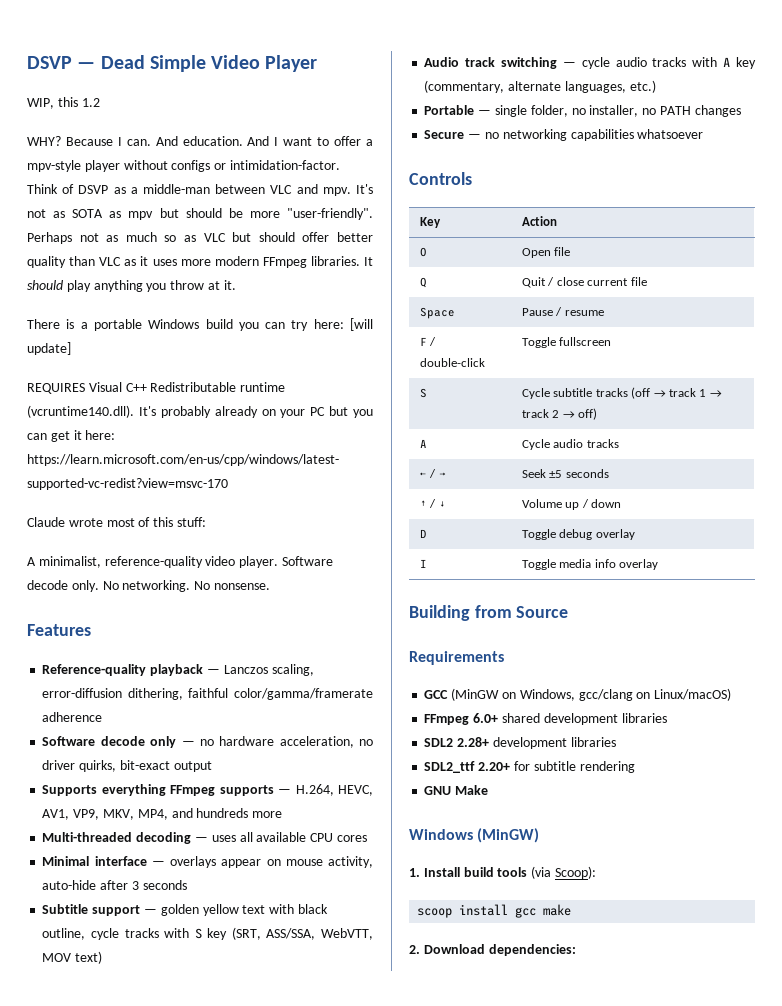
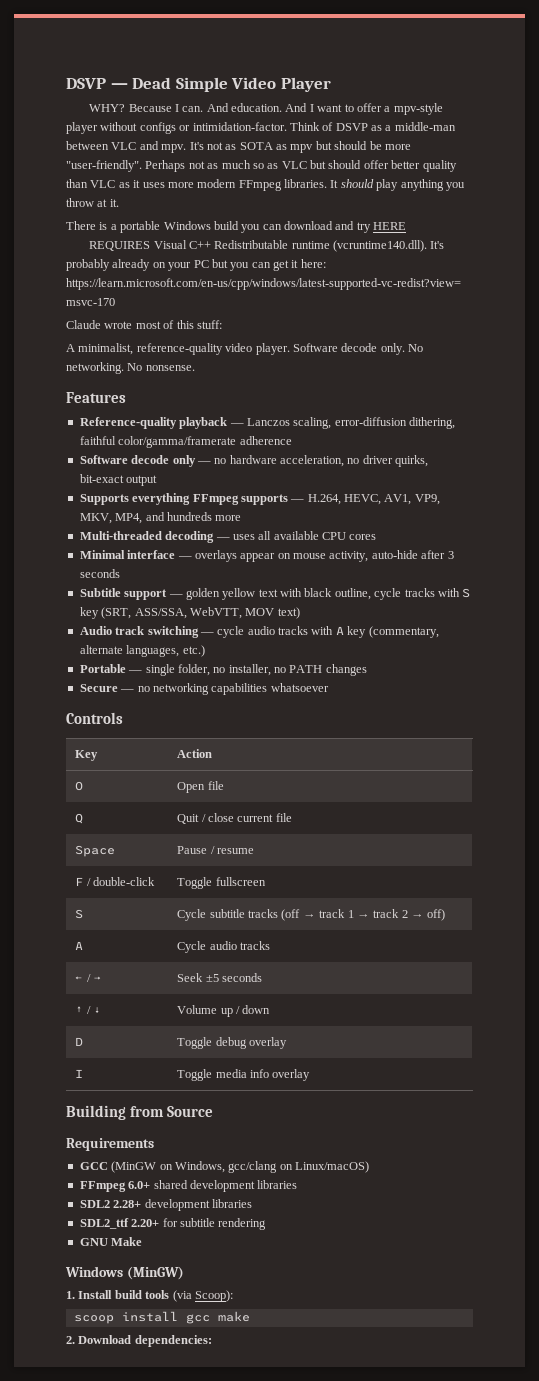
[27,97,100,109] // WIP, this 1.2 -> (331, 84) none
[291,318,374,331] [27,342,71,355] try here: [will update] -> [284,221,407,233] download and try HERE

